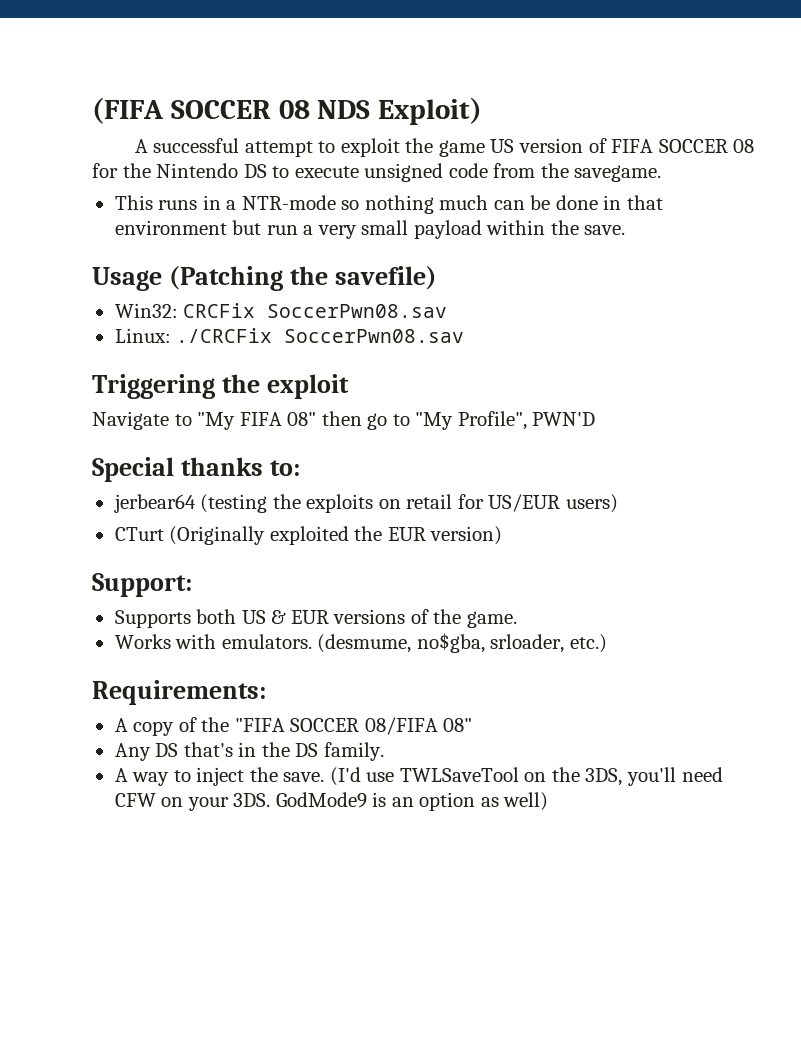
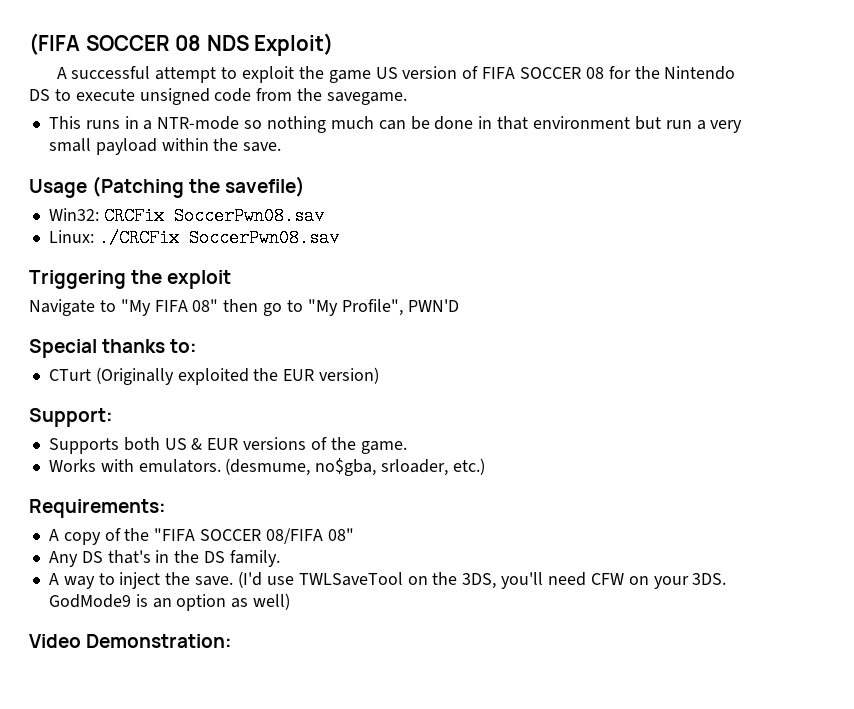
[113,494,618,513] // jerbear64 (testing the exploits on retail for US/EUR users) -> (198, 346) none
(549, 801) none -> [29,634,233,648] // Video Demonstration:

